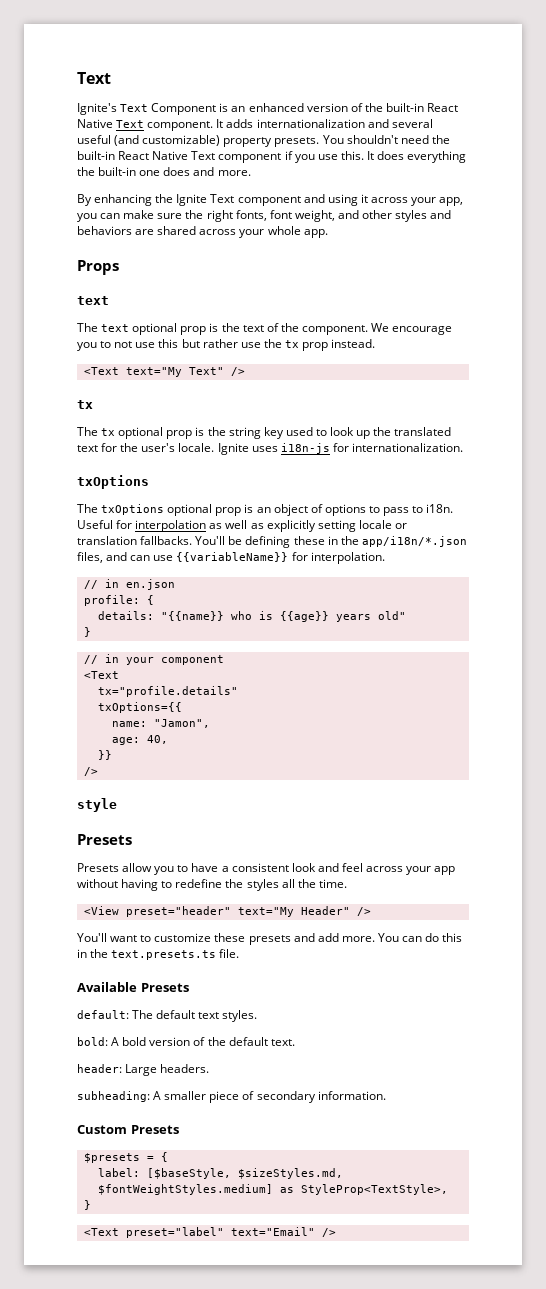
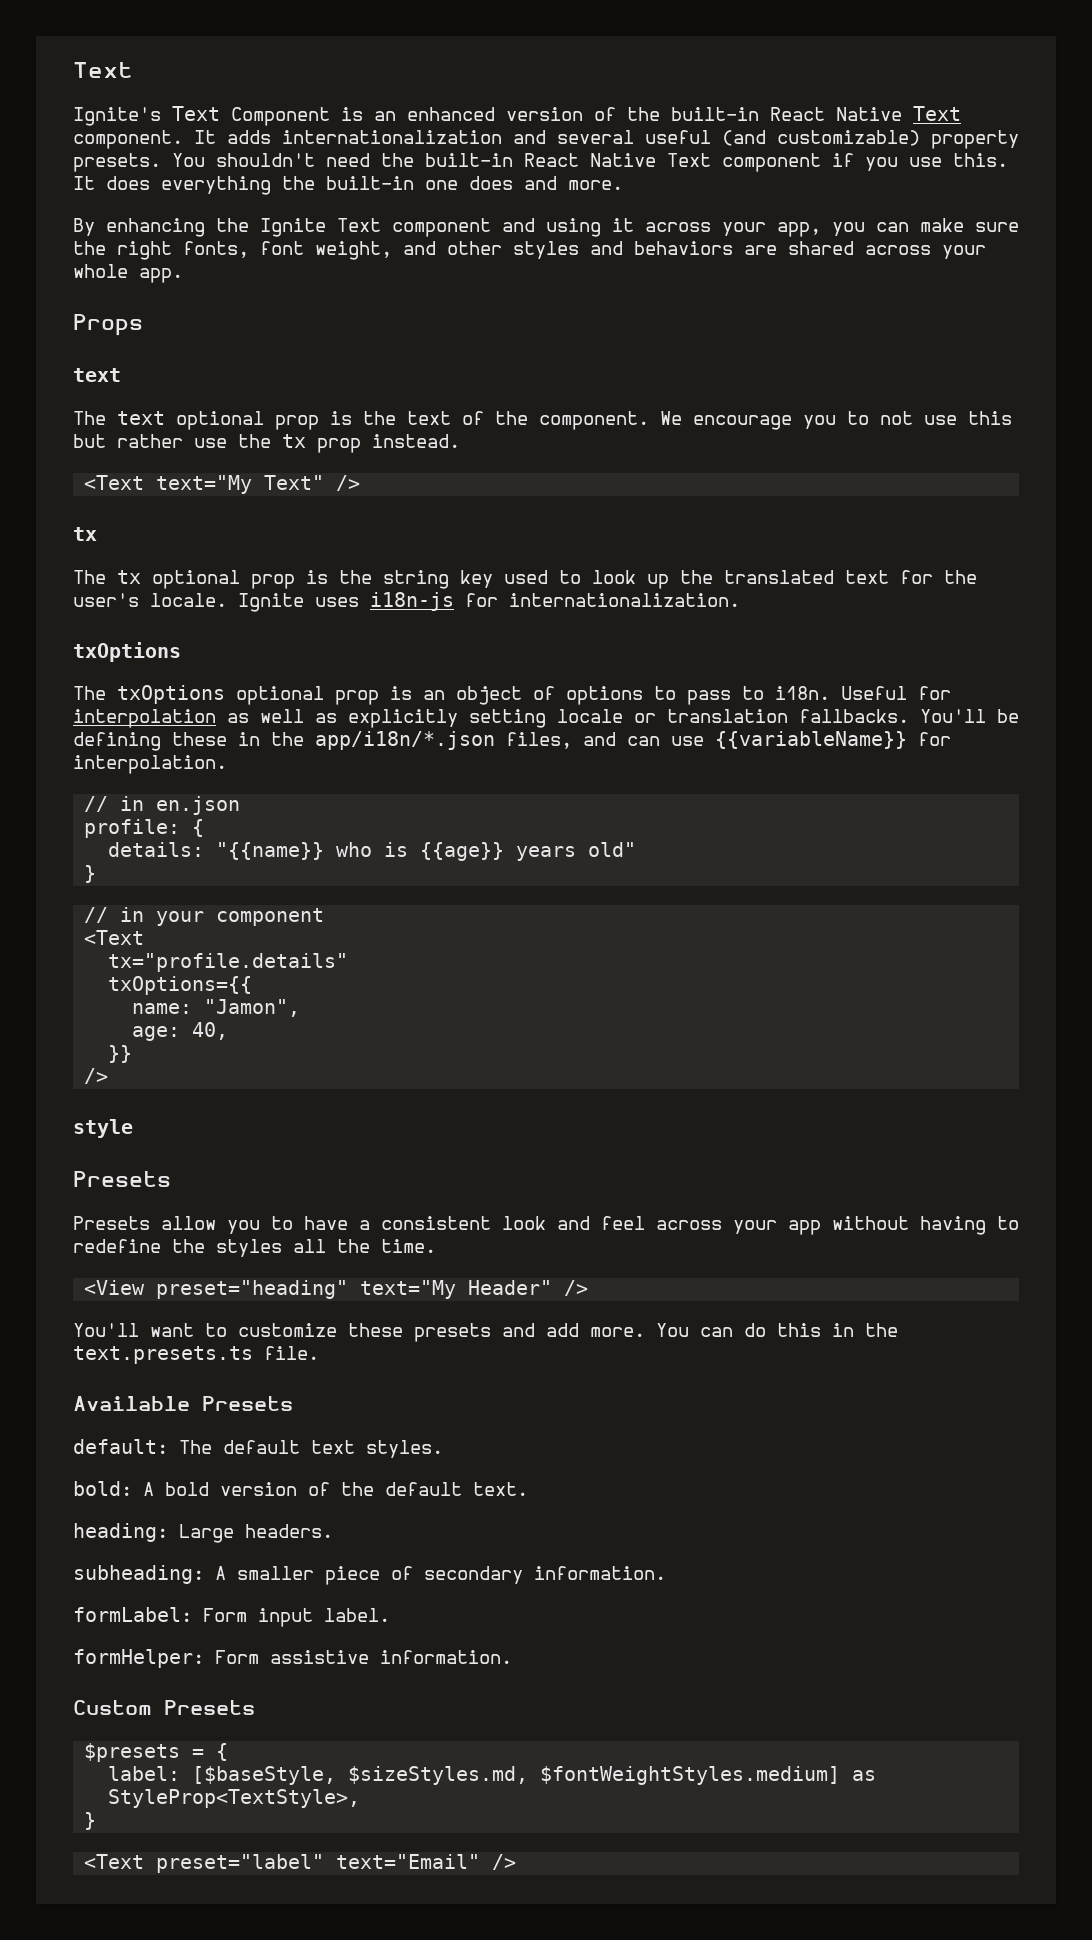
[125,906,231,917] preset="header" -> [156,1280,349,1299] preset="heading"
[77,1064,122,1073] header: -> [73,1523,168,1542] heading:
(386, 1095) none -> [73,1607,390,1627] [73,1649,512,1668] // formLabel: Form input label. // formHelper: Form assistive information.

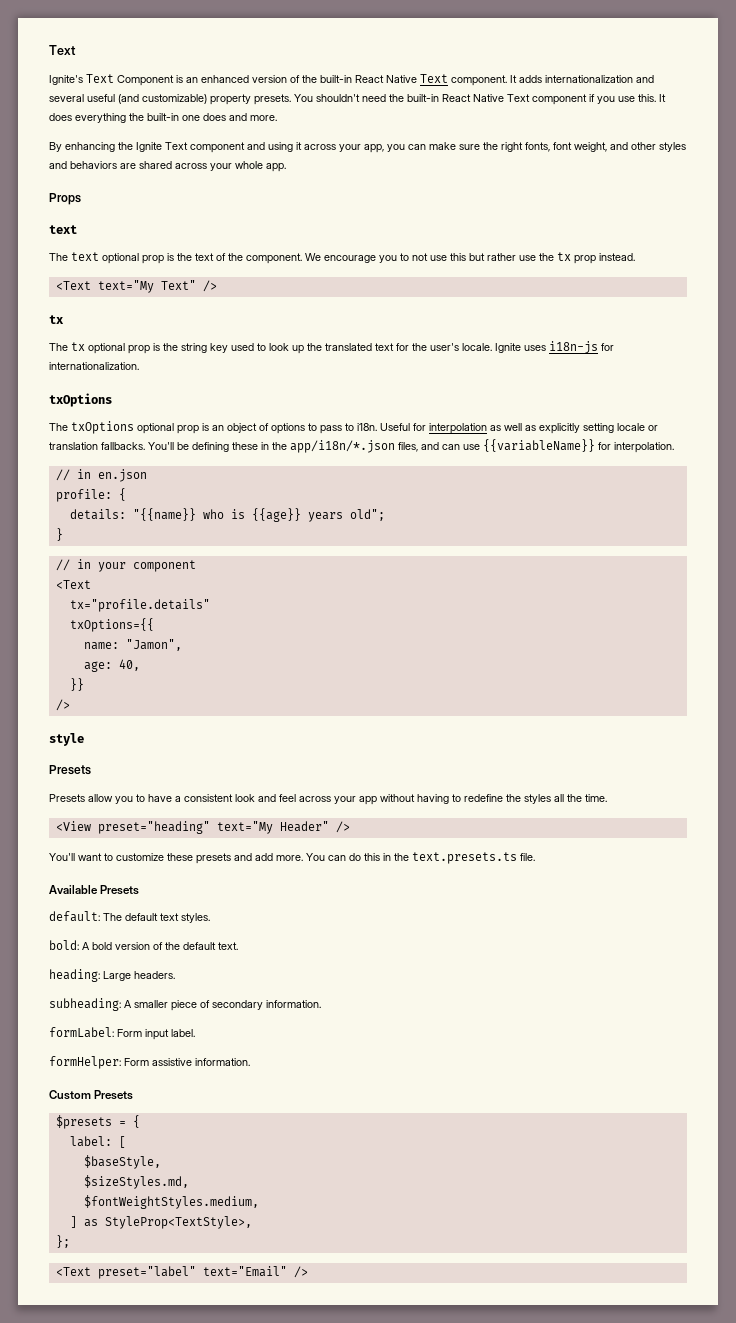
[588,842,637,857] old" -> [349,509,385,521] old";
[192,1766,337,1785] [$baseStyle, -> [118,1136,126,1148] [83,1155,161,1169] [ // $baseStyle, //
[540,1766,841,1785] $fontWeightStyles.medium] -> [83,1195,259,1209] [69,1216,77,1228] // $fontWeightStyles.medium, // ]
[84,1812,97,1830] } -> [55,1235,70,1248] };

